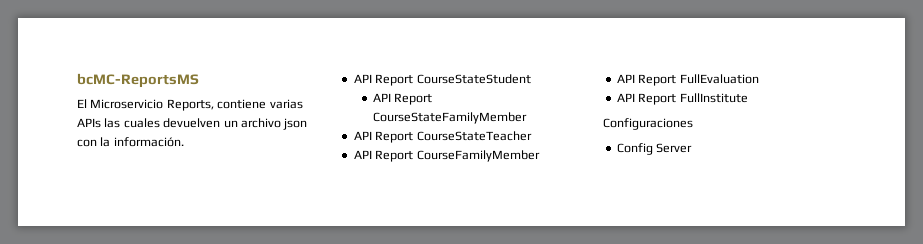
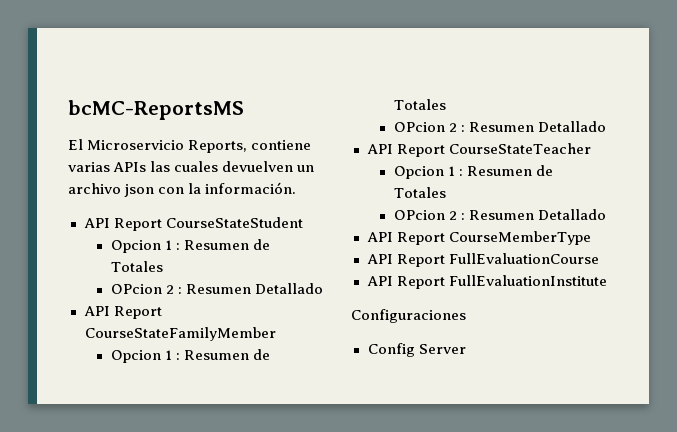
[373,93,433,105] [373,112,528,124] [353,131,532,143] [353,150,540,162] [616,74,759,86] [616,93,748,105] API Report CourseStateFamilyMember // API Report CourseStateTeacher // API Report CourseFamilyMember // API Report FullEvaluation // API Report FullInstitute -> [110,239,271,253] [110,261,163,272] [110,283,324,294] [83,306,162,319] [84,327,276,341] [110,349,271,363] [393,99,446,110] [393,121,607,132] [366,143,591,157] [393,165,554,179] [393,187,446,198] [393,209,607,220] [366,231,591,245] [366,253,599,267] [366,275,607,289] Opcion 1 : Resumen de Totales // OPcion 2 : Resumen Detallado // API Report CourseStateFamilyMember // Opcion 1 : Resumen de Totales // OPcion 2 : Resumen Detallado // API Report CourseStateTeacher // Opcion 1 : Resumen de Totales // OPcion 2 : Resumen Detallado // API Report CourseMemberType // API Report FullEvaluationCourse // API Report FullEvaluationInstitute

